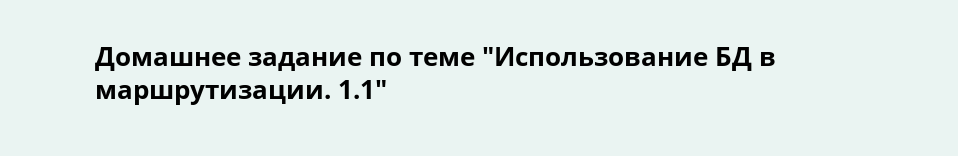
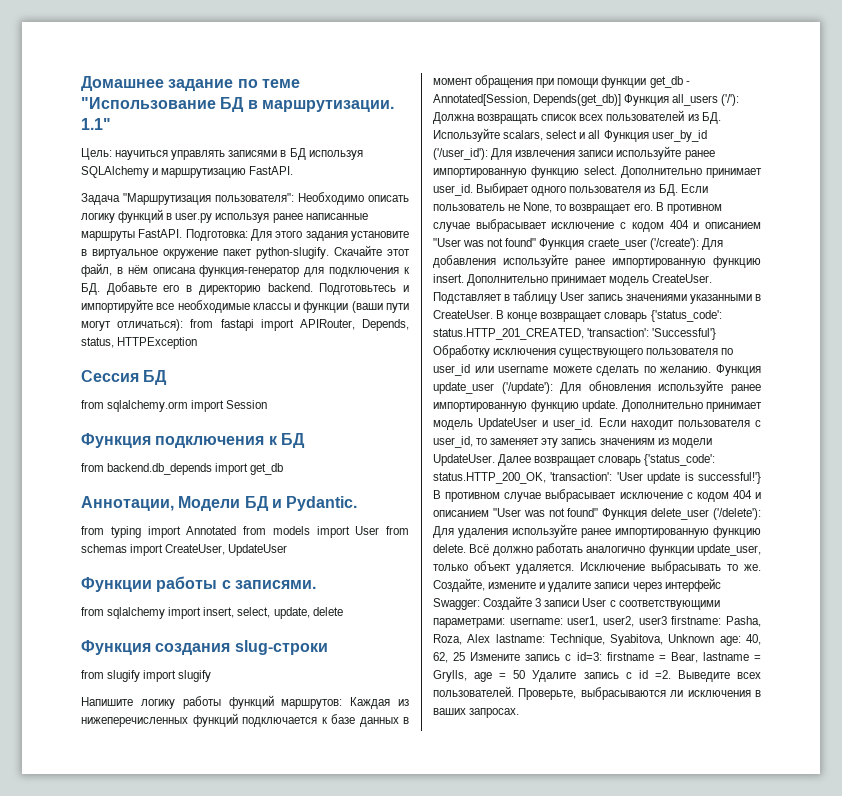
(388, 89) none -> [81,148,363,160] [81,166,294,178] [81,192,409,205] [81,209,368,223] [81,229,410,241] [81,245,410,259] [81,263,410,277] [81,282,409,295] [81,299,409,313] [81,319,409,331] [81,337,198,349] [81,370,168,385] [81,400,268,412] [81,433,305,448] [81,463,284,475] [81,496,358,511] [81,526,409,538] [81,544,288,556] [81,576,316,592] [81,607,343,619] [81,640,328,655] [81,670,212,682] [81,695,409,709] [81,713,409,727] [433,75,690,88] [433,94,740,106] [433,110,721,124] [433,128,707,142] [433,146,715,160] [433,166,762,178] [433,183,708,196] [433,202,722,214] [433,219,761,232] [433,238,723,250] [433,254,761,268] [433,274,713,286] [433,291,761,304] [433,310,722,322] [433,328,717,340] [433,345,734,358] [433,364,761,376] [433,380,761,394] [433,400,762,412] [433,418,761,430] [433,436,712,448] [433,454,716,466] [433,472,761,484] [433,489,761,502] [433,508,761,520] [433,524,761,538] [433,543,761,556] [433,561,761,574] [433,578,721,592] [433,596,720,610] [433,616,761,628] [433,634,761,646] [433,652,761,663] [433,670,761,682] [433,686,761,700] [433,708,520,718] // Цель: научиться управлять записями в БД используя SQLAlchemy и маршрутизацию FastAPI. // Задача "Маршрутизация пользователя": Необходимо описать логику функций в user.py используя ранее написанные маршруты FastAPI. Подготовка: Для этого задания установите в виртуальное окружение пакет python-slugify. Скачайте этот файл, в нём описана функция-генератор для подключения к БД. Добавьте его в директорию backend. Подготовьтесь и импортируйте все необходимые классы и функции (ваши пути могут отличаться): from fastapi import APIRouter, Depends, status, HTTPException // Сессия БД // from sqlalchemy.orm import Session // Функция подключения к БД // from backend.db_depends import get_db // Аннотации, Модели БД и Pydantic. // from typing import Annotated from models import User from schemas import CreateUser, UpdateUser // Функции работы с записями. // from sqlalchemy import insert, select, update, delete // Функция создания slug-строки // from slugify import slugify // Напишите логику работы функций маршрутов: Каждая из нижеперечисленных функций подключается к базе данных в момент обращения при помощи функции get_db - Annotated[Session, Depends(get_db)] Функция all_users ('/'): Должна возвращать список всех пользователей из БД. Используйте scalars, select и all Функция user_by_id ('/user_id'): Для извлечения записи используйте ранее импортированную функцию select. Дополнительно принимает user_id. Выбирает одного пользователя из БД. Если пользователь не None, то возвращает его. В противном случае выбрасывает исключение с кодом 404 и описанием "User was not found" Функция craete_user ('/create'): Для добавления используйте ранее импортированную функцию insert. Дополнительно принимает модель CreateUser. Подставляет в таблицу User запись значениями указанными в CreateUser. В конце возвращает словарь {'status_code': status.HTTP_201_CREATED, 'transaction': 'Successful'} Обработку исключения существующего пользователя по user_id или username можете сделать по желанию. Функция update_user ('/update'): Для обновления используйте ранее импортированную функцию update. Дополнительно принимает модель UpdateUser и user_id. Если находит пользователя с user_id, то заменяет эту запись значениям из модели UpdateUser. Далее возвращает словарь {'status_code': status.HTTP_200_OK, 'transaction': 'User update is successful!'} В противном случае выбрасывает исключение с кодом 404 и описанием "User was not found" Функция delete_user ('/delete'): Для удаления используйте ранее импортированную функцию delete. Всё должно работать аналогично функции update_user, только объект удаляется. Исключение выбрасывать то же. Создайте, измените и удалите записи через интерфейс Swagger: Создайте 3 записи User с соответствующими параметрами: username: user1, user2, user3 firstname: Pasha, Roza, Alex lastname: Technique, Syabitova, Unknown age: 40, 62, 25 Измените запись с id=3: firstname = Bear, lastname = Grylls, age = 50 Удалите запись с id =2. Выведите всех пользователей. Проверьте, выбрасываются ли исключения в ваших запросах.

